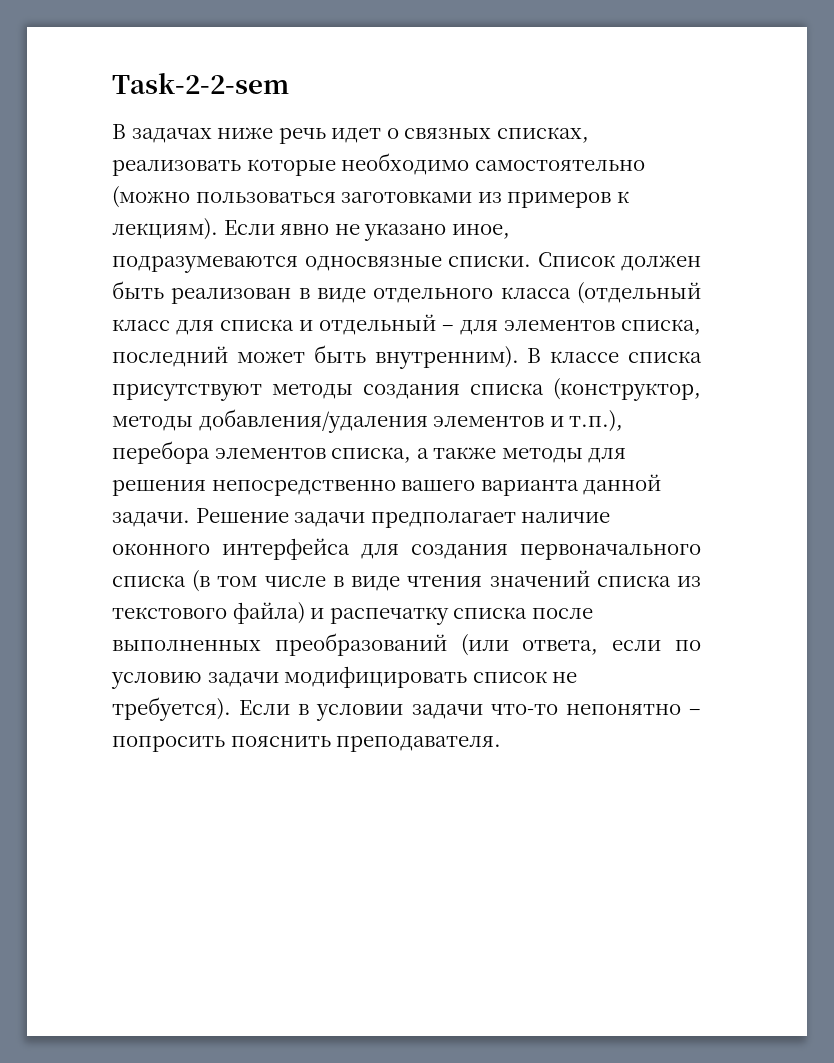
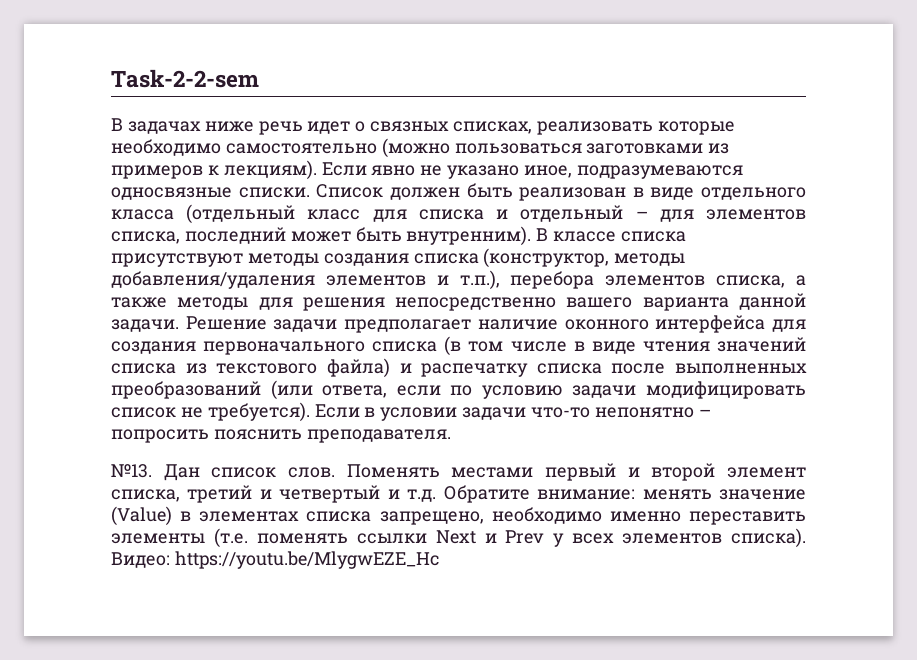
(502, 744) none -> [111,463,806,481] [111,485,807,503] [111,506,806,526] [111,528,806,548] [111,551,439,569] // №13. Дан список слов. Поменять местами первый и второй элемент списка, третий и четвертый и т.д. Обратите внимание: менять значение (Value) в элементах списка запрещено, необходимо именно переставить элементы (т.е. поменять ссылки Next и Prev у всех элементов списка). Видео: https://youtu.be/MlygwEZE_Hc

